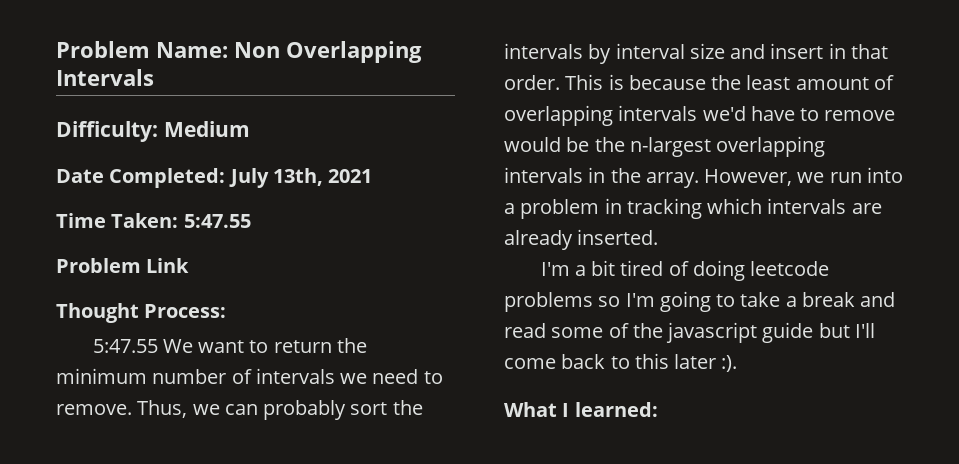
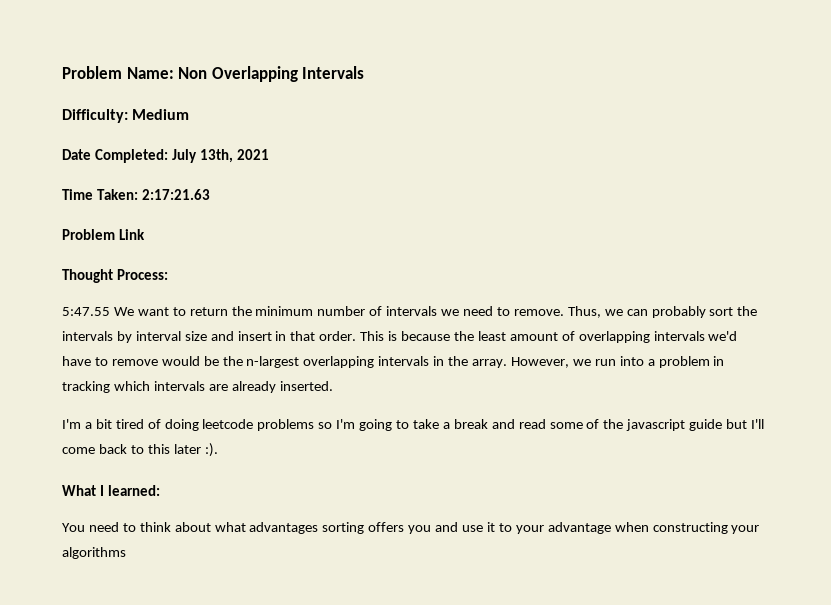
[183,214,251,228] 5:47.55 -> [141,189,210,200] 2:17:21.63
(658, 409) none -> [62,522,760,534] [62,547,126,559] // You need to think about what advantages sorting offers you and use it to your advantage when constructing your algorithms

